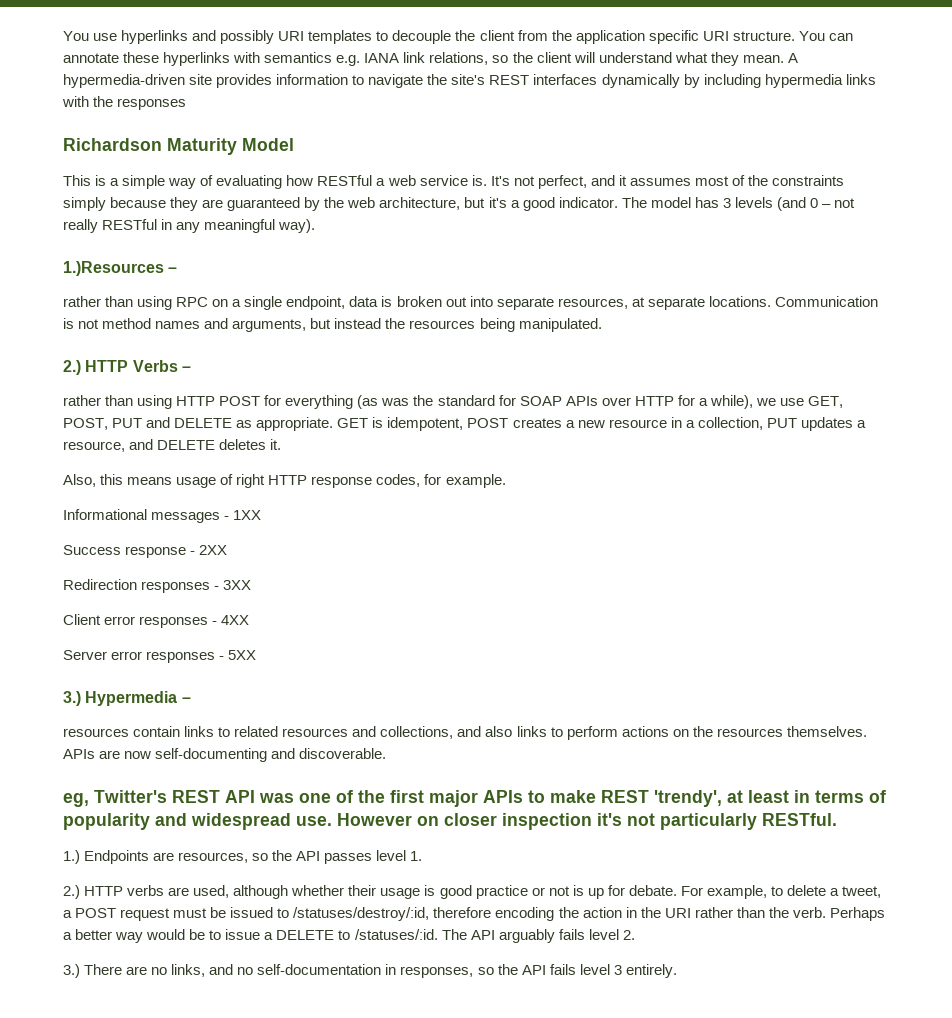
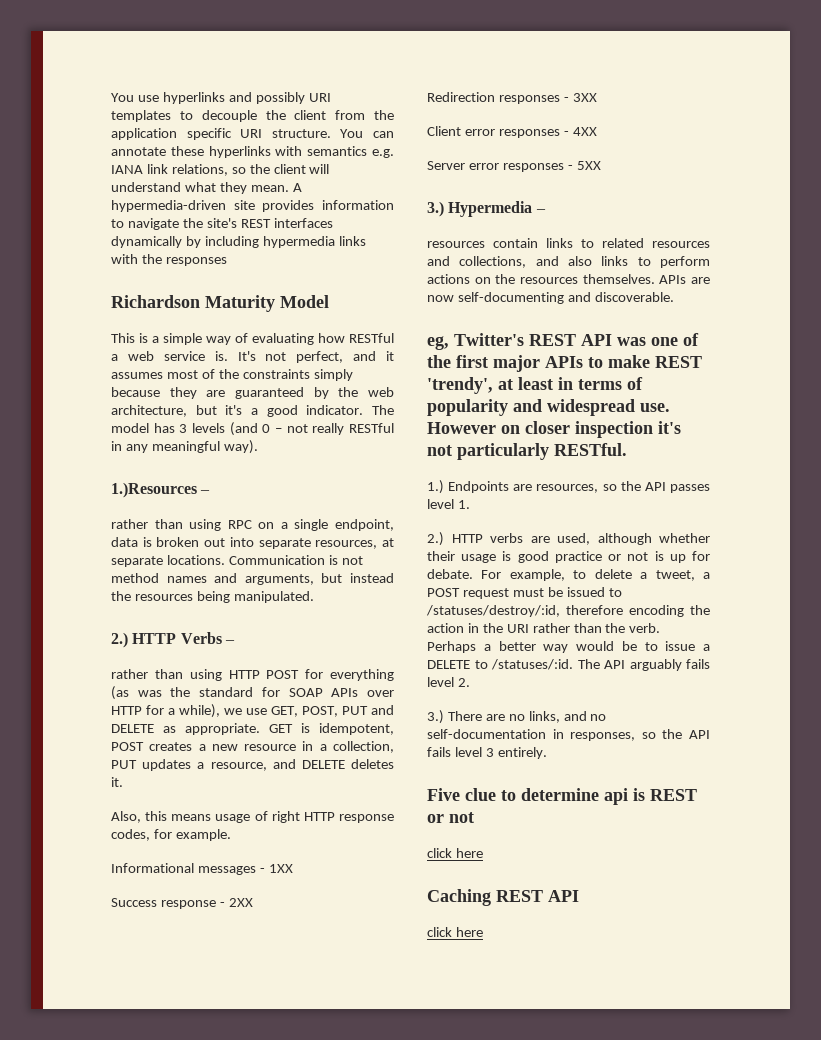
(677, 971) none -> [427,788,697,805] [427,812,474,823] [427,848,483,858] [427,889,579,906] [427,927,483,937] // Five clue to determine api is REST or not // click here // Caching REST API // click here

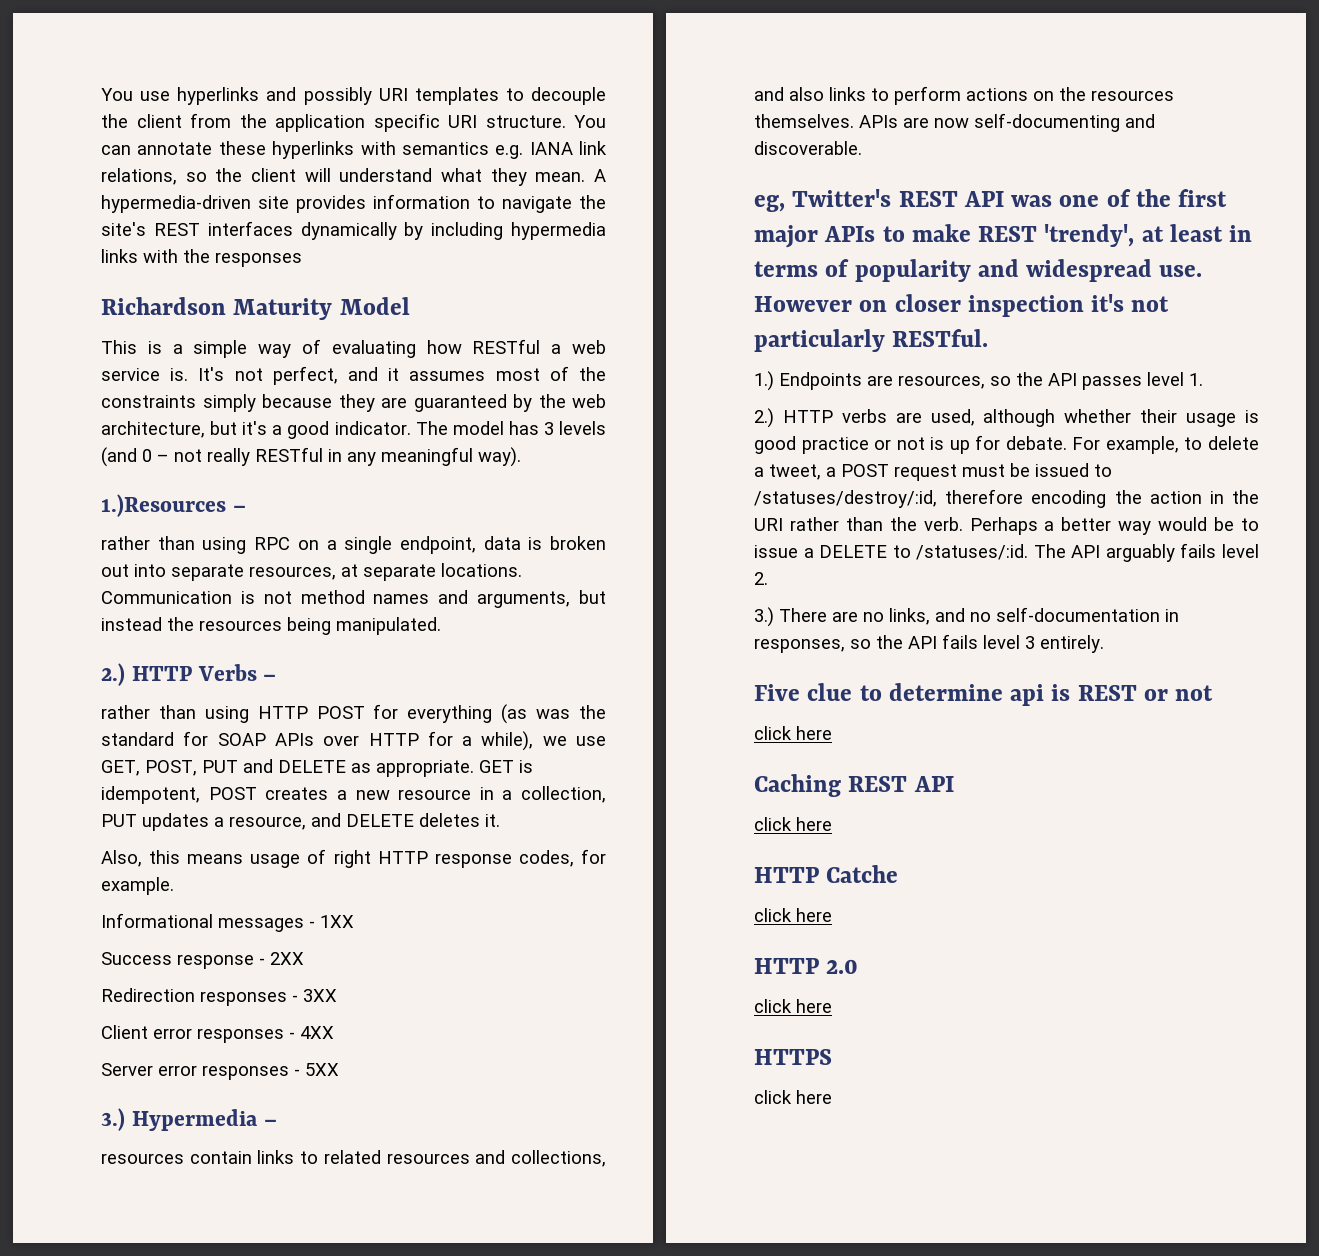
(483, 932) none -> [754,865,899,883] [754,908,832,922] [754,958,859,974] [754,999,832,1013] [754,1049,832,1065] [754,1090,832,1104] // HTTP Catche // click here // HTTP 2.0 // click here // HTTPS // click here

